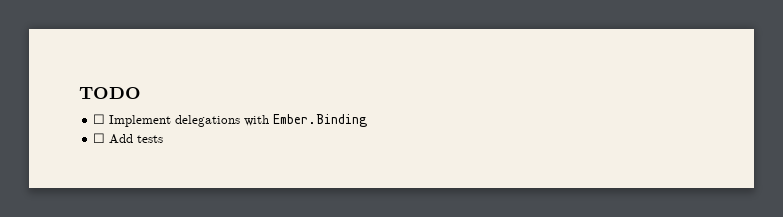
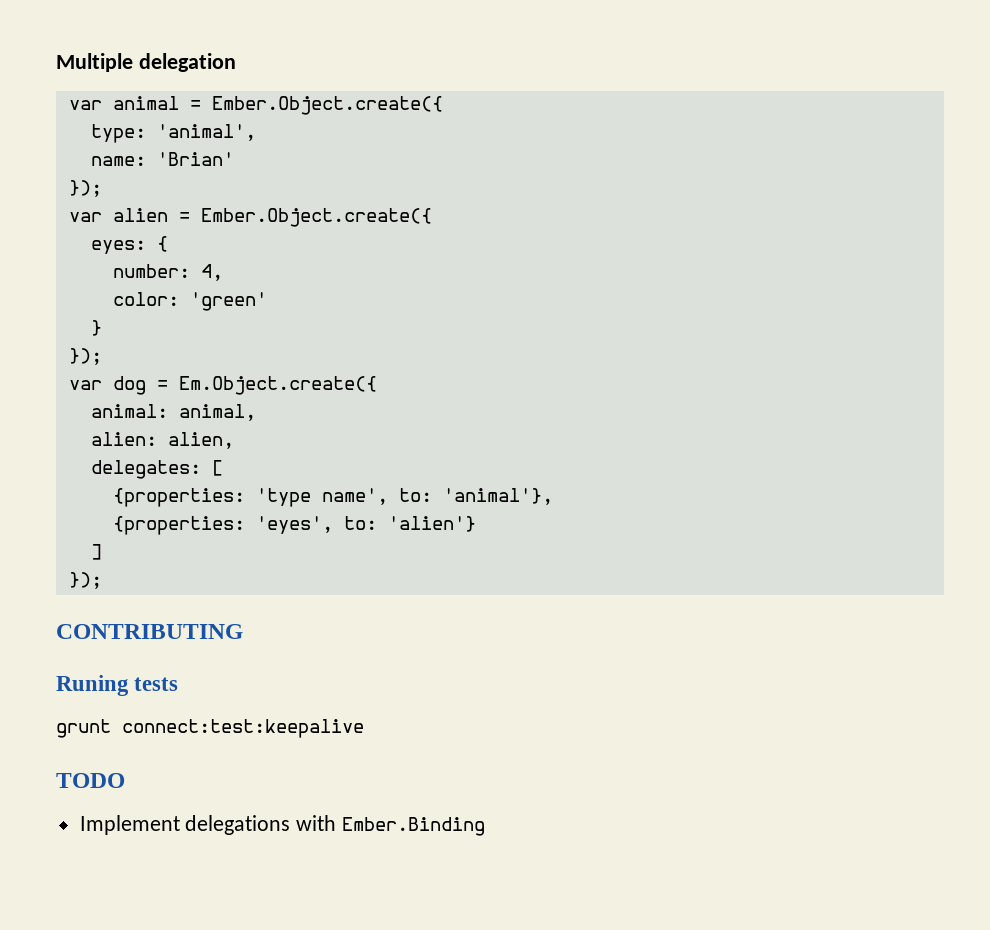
(79, 93) none -> [56,53,236,72] [68,96,443,115] [90,124,256,143] [90,152,234,166] [68,180,102,197] [68,208,432,227] [90,236,168,254] [112,264,223,281] [112,292,267,311] [90,320,102,336] [68,348,102,365] [68,376,377,395] [90,404,256,421] [90,432,234,449] [90,460,223,479] [112,488,553,507] [112,516,476,535] [90,544,102,560] [68,572,102,589] [56,624,243,639] [56,675,179,696] [56,719,364,738] Multiple delegation // var animal = Ember.Object.create({ // type: 'animal', // name: 'Brian' // }); // var alien = Ember.Object.create({ // eyes: { // number: 4, // color: 'green' // } // }); // var dog = Em.Object.create({ // animal: animal, // alien: alien, // delegates: [ // {properties: 'type name', to: 'animal'}, // {properties: 'eyes', to: 'alien'} // ] // }); // CONTRIBUTING // Runing tests // grunt connect:test:keepalive //
[93,114,106,124] ☐ -> (125, 780) none
[93,133,164,144] // ☐ Add tests -> (486, 826) none

